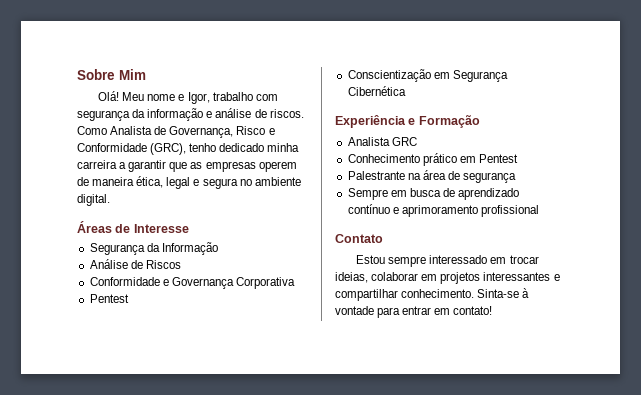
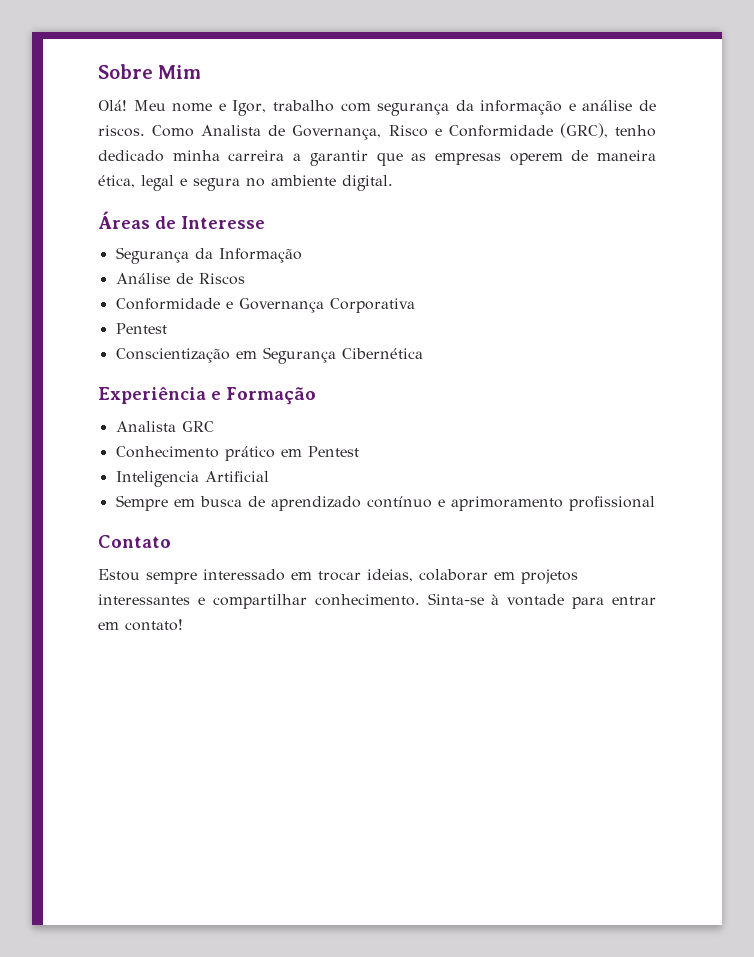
[347,170,517,183] Palestrante na área de segurança -> [115,471,269,487] Inteligencia Artificial

